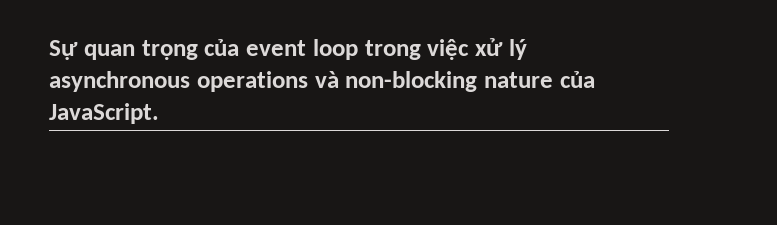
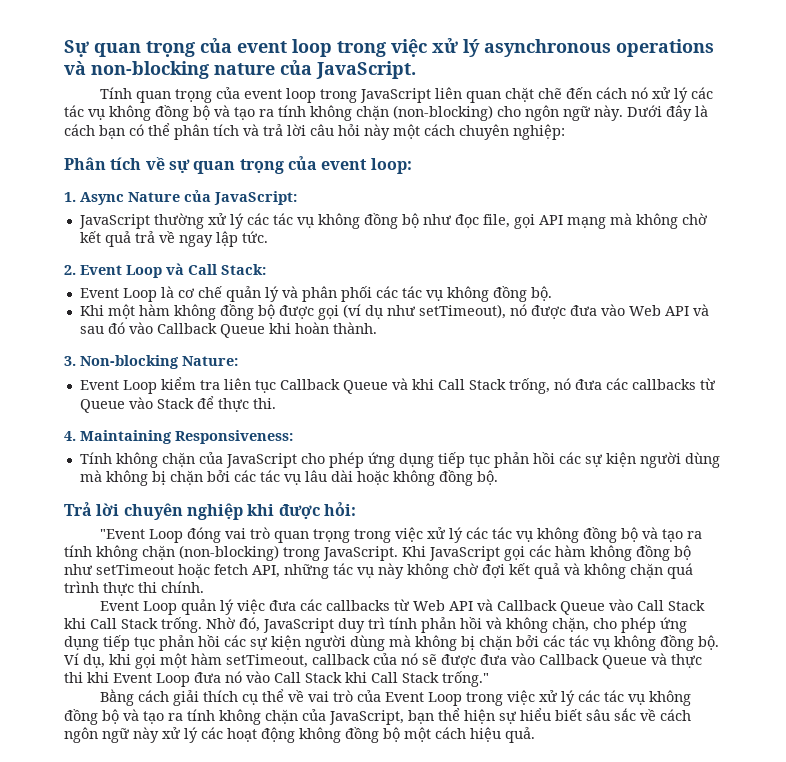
(159, 113) none -> [100,87,714,103] [64,105,708,121] [64,123,565,140] [64,156,412,174] [64,190,297,205] [78,213,707,229] [79,231,268,247] [64,263,266,278] [79,286,552,302] [79,304,709,320] [79,322,377,338] [64,355,238,369] [79,377,715,394] [79,396,276,413] [64,430,293,444] [79,452,720,468] [79,470,498,486] [64,502,356,520] [100,527,703,543] [64,545,691,561] [64,563,693,579] [64,581,204,596] [100,599,706,615] [64,617,687,633] [64,635,719,651] [64,653,702,669] [64,671,489,687] [100,689,692,706] [64,708,691,725] [64,727,535,743] // Tính quan trọng của event loop trong JavaScript liên quan chặt chẽ đến cách nó xử lý các tác vụ không đồng bộ và tạo ra tính không chặn (non-blocking) cho ngôn ngữ này. Dưới đây là cách bạn có thể phân tích và trả lời câu hỏi này một cách chuyên nghiệp: // Phân tích về sự quan trọng của event loop: // 1. Async Nature của JavaScript: // JavaScript thường xử lý các tác vụ không đồng bộ như đọc file, gọi API mạng mà không chờ kết quả trả về ngay lập tức. // 2. Event Loop và Call Stack: // Event Loop là cơ chế quản lý và phân phối các tác vụ không đồng bộ. // Khi một hàm không đồng bộ được gọi (ví dụ như setTimeout), nó được đưa vào Web API và sau đó vào Callback Queue khi hoàn thành. // 3. Non-blocking Nature: // Event Loop kiểm tra liên tục Callback Queue và khi Call Stack trống, nó đưa các callbacks từ Queue vào Stack để thực thi. // 4. Maintaining Responsiveness: // Tính không chặn của JavaScript cho phép ứng dụng tiếp tục phản hồi các sự kiện người dùng mà không bị chặn bởi các tác vụ lâu dài hoặc không đồng bộ. // Trả lời chuyên nghiệp khi được hỏi: // "Event Loop đóng vai trò quan trọng trong việc xử lý các tác vụ không đồng bộ và tạo ra tính không chặn (non-blocking) trong JavaScript. Khi JavaScript gọi các hàm không đồng bộ như setTimeout hoặc fetch API, những tác vụ này không chờ đợi kết quả và không chặn quá trình thực thi chính. // Event Loop quản lý việc đưa các callbacks từ Web API và Callback Queue vào Call Stack khi Call Stack trống. Nhờ đó, JavaScript duy trì tính phản hồi và không chặn, cho phép ứng dụng tiếp tục phản hồi các sự kiện người dùng mà không bị chặn bởi các tác vụ không đồng bộ. Ví dụ, khi gọi một hàm setTimeout, callback của nó sẽ được đưa vào Callback Queue và thực thi khi Event Loop đưa nó vào Call Stack khi Call Stack trống." // Bằng cách giải thích cụ thể về vai trò của Event Loop trong việc xử lý các tác vụ không đồng bộ và tạo ra tính không chặn của JavaScript, bạn thể hiện sự hiểu biết sâu sắc về cách ngôn ngữ này xử lý các hoạt động không đồng bộ một cách hiệu quả.

